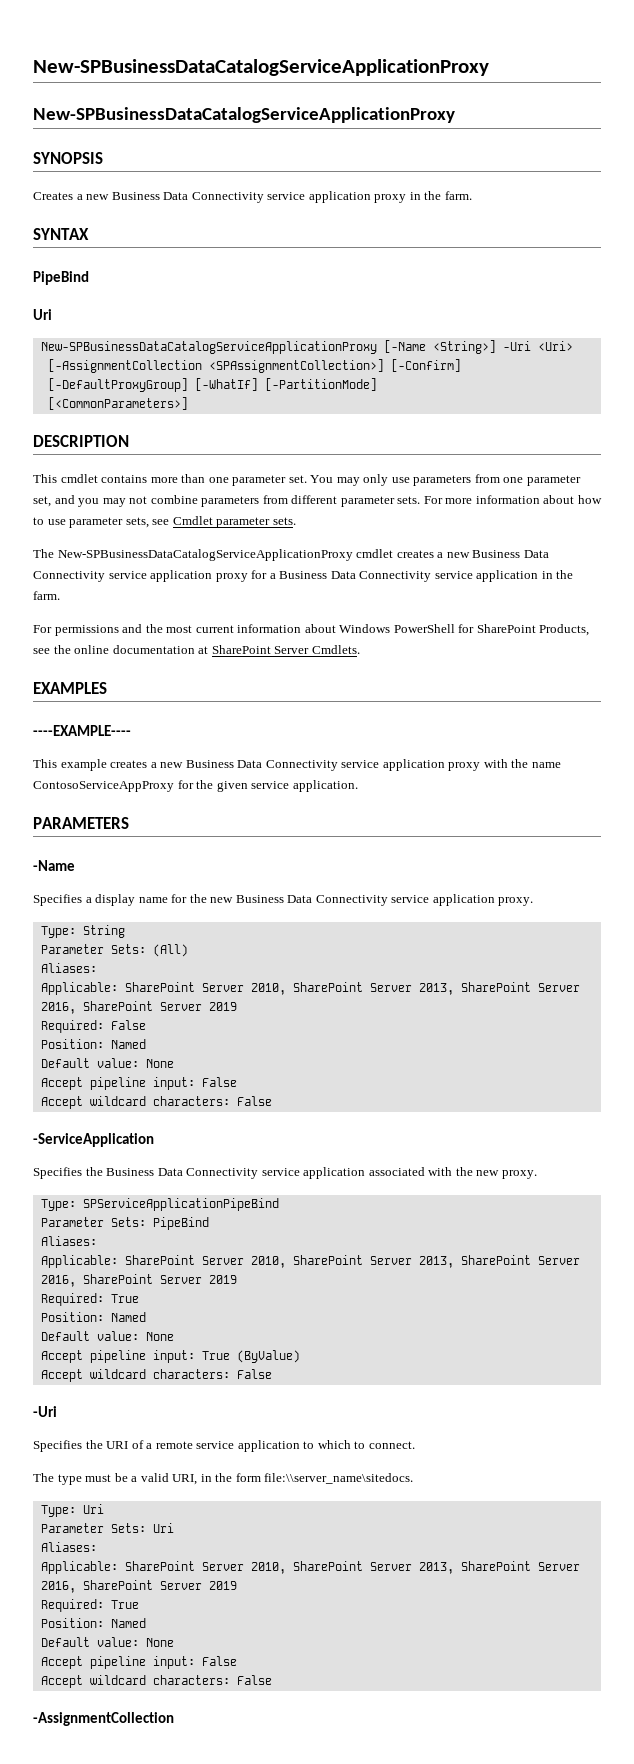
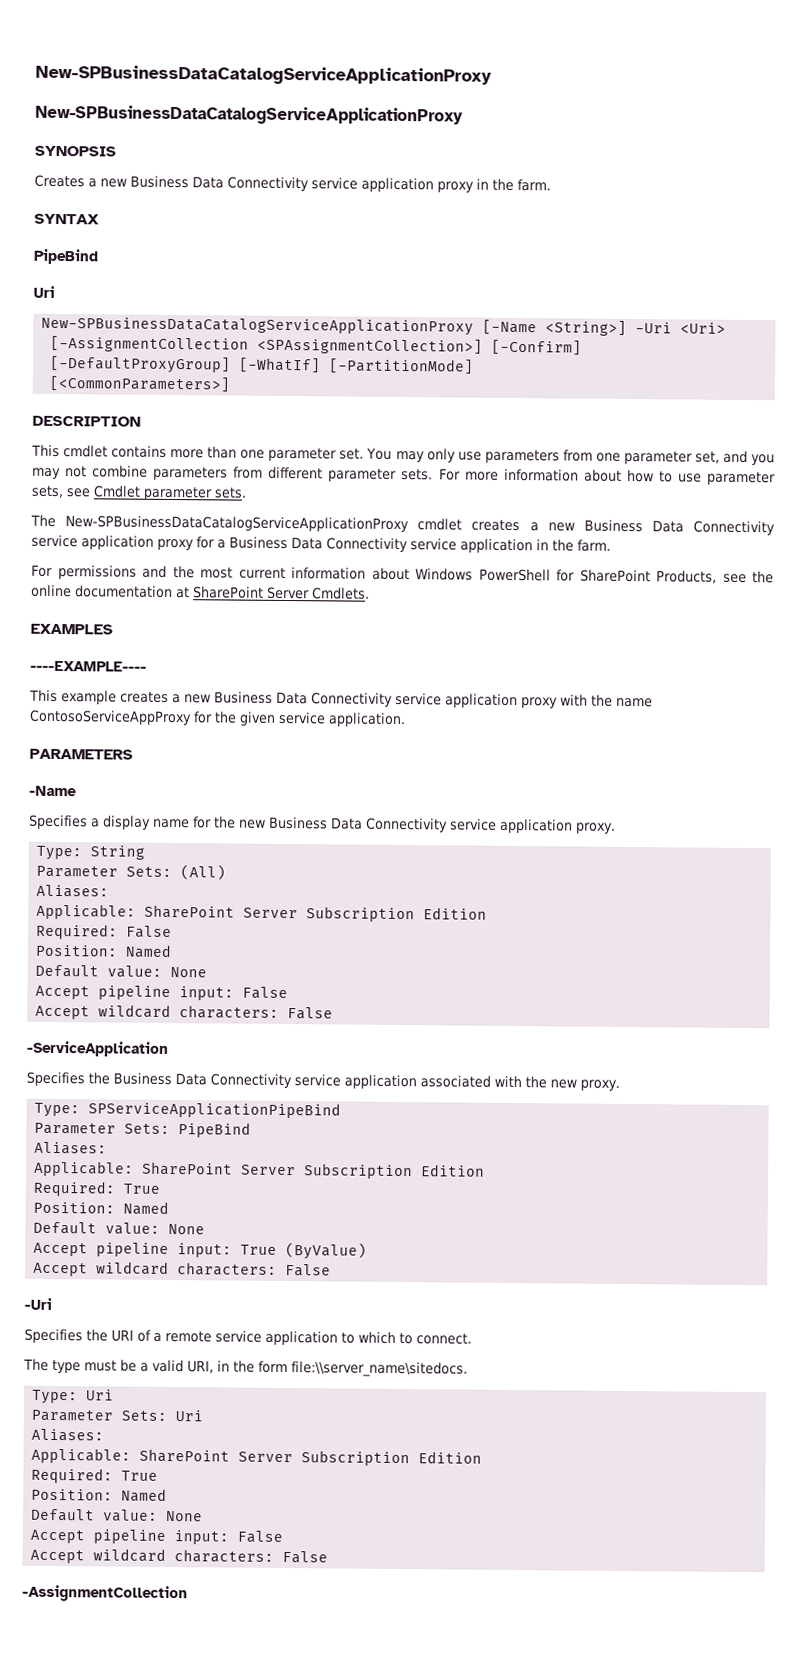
[250,982,580,995] [40,1001,237,1014] 2010, SharePoint Server 2013, SharePoint Server 2016, SharePoint Server 2019 -> [306,906,488,923] Subscription Edition
[250,1255,580,1268] [40,1274,237,1287] 2010, SharePoint Server 2013, SharePoint Server 2016, SharePoint Server 2019 -> [304,1163,486,1180] Subscription Edition
[250,1561,580,1574] [40,1580,237,1593] 2010, SharePoint Server 2013, SharePoint Server 2016, SharePoint Server 2019 -> [301,1450,483,1467] Subscription Edition

